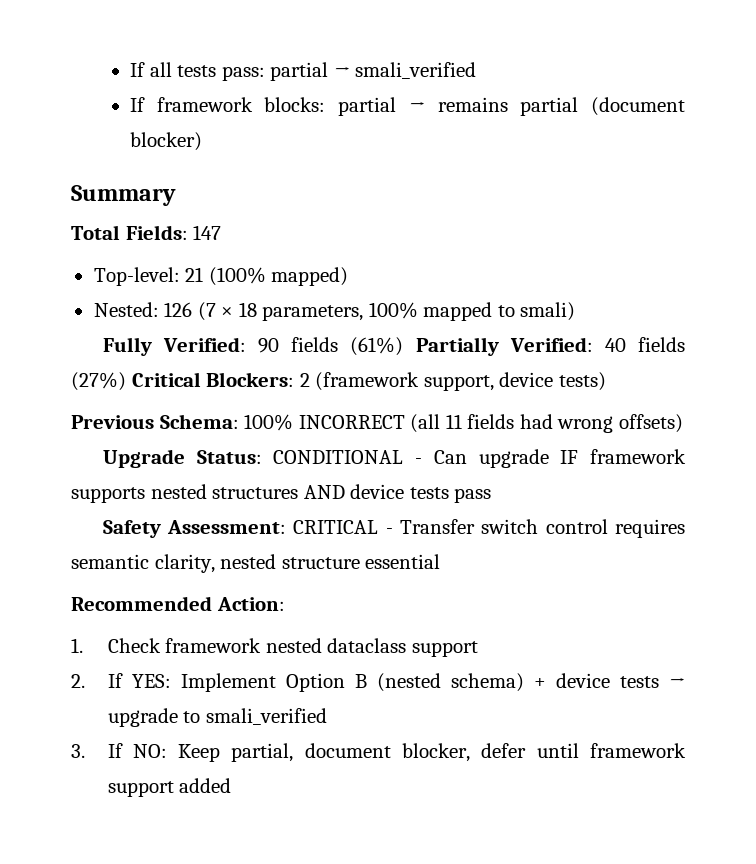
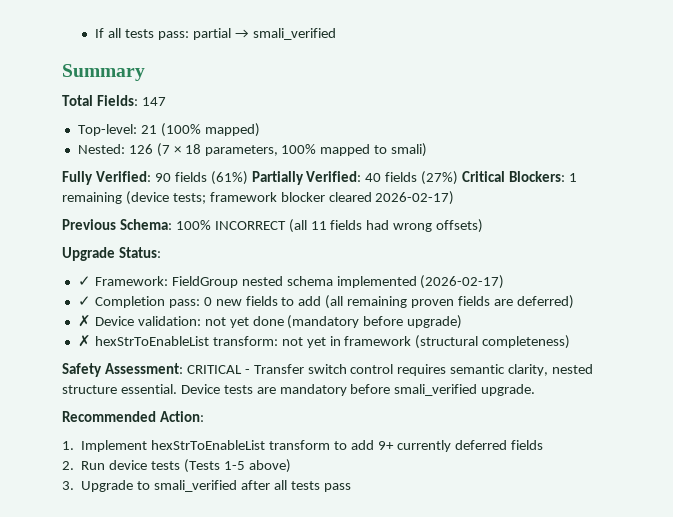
[130,97,685,116] [130,132,203,151] // If framework blocks: partial → remains partial (document blocker) -> (336, 34) none
[299,372,606,391] 2 (framework support, device tests) -> [568,173,577,182] [62,191,455,205] 1 remaining (device tests; framework blocker cleared 2026-02-17)
[273,449,686,468] [71,484,492,503] CONDITIONAL - Can upgrade IF framework supports nested structures AND device tests pass -> [77,275,505,289] [77,295,574,309] [77,315,463,329] [77,335,571,349] // ✓ Framework: FieldGroup nested schema implemented (2026-02-17) // ✓ Completion pass: 0 new fields to add (all remaining proven fields are deferred) // ✗ Device validation: not yet done (mandatory before upgrade) // ✗ hexStrToEnableList transform: not yet in framework (structural completeness)
[365,554,441,569] [71,596,285,611] [71,638,478,657] [71,673,685,692] [107,708,327,727] [71,743,686,762] [107,778,232,797] essential // Recommended Action: // 1. Check framework nested dataclass support // 2. If YES: Implement Option B (nested schema) + device tests → upgrade to smali_verified // 3. If NO: Keep partial, document blocker, defer until framework support added -> [120,384,536,396] [62,411,204,422] [62,440,543,452] [62,459,291,473] [62,480,351,492] essential. Device tests are mandatory before smali_verified upgrade. // Recommended Action: // 1. Implement hexStrToEnableList transform to add 9+ currently deferred fields // 2. Run device tests (Tests 1-5 above) // 3. Upgrade to smali_verified after all tests pass

